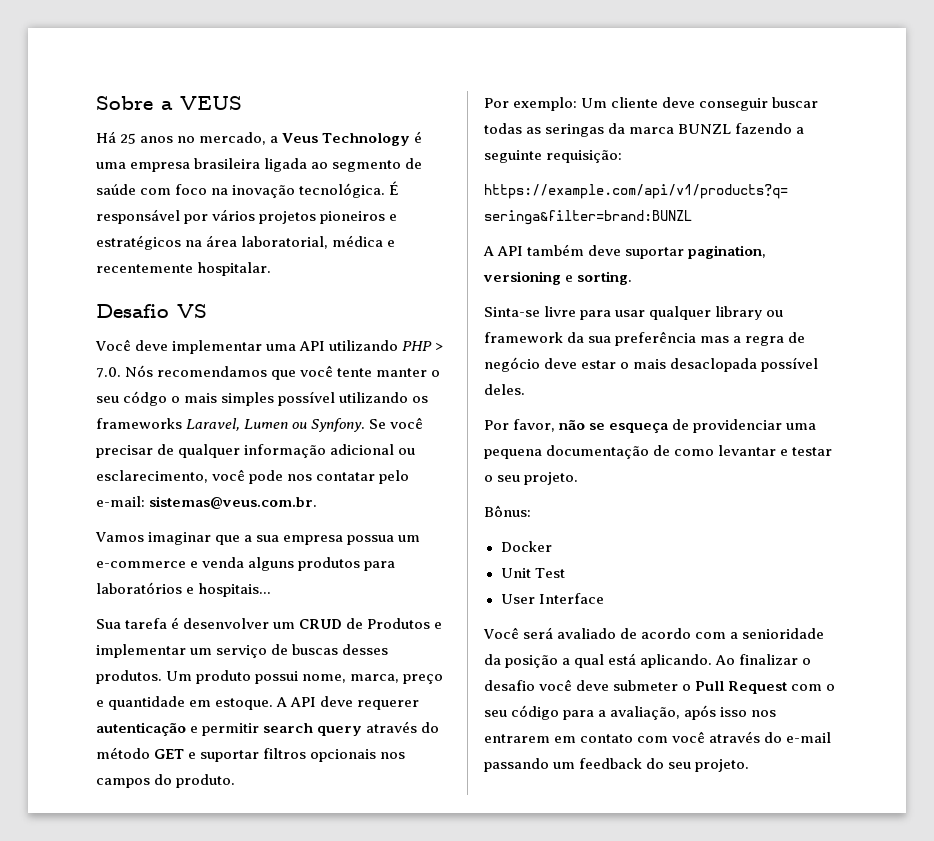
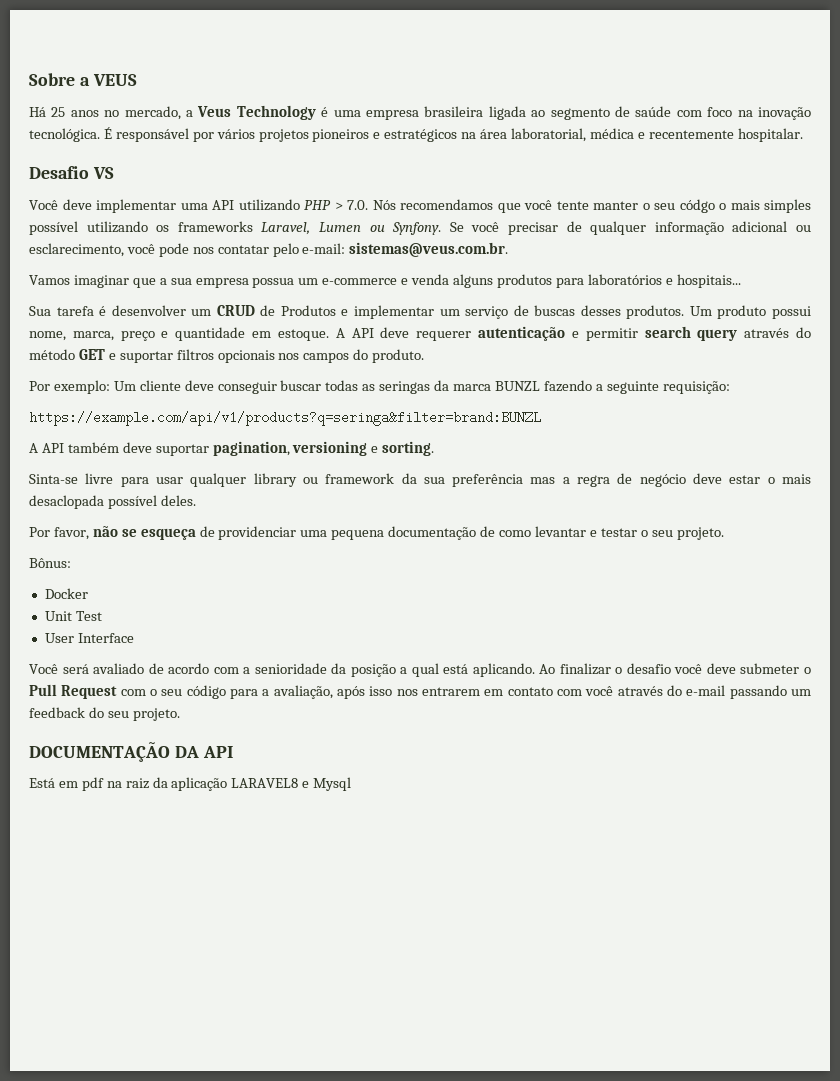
(750, 765) none -> [29,742,233,762] [29,777,352,791] // DOCUMENTAÇÃO DA API // Está em pdf na raiz da aplicação LARAVEL8 e Mysql

